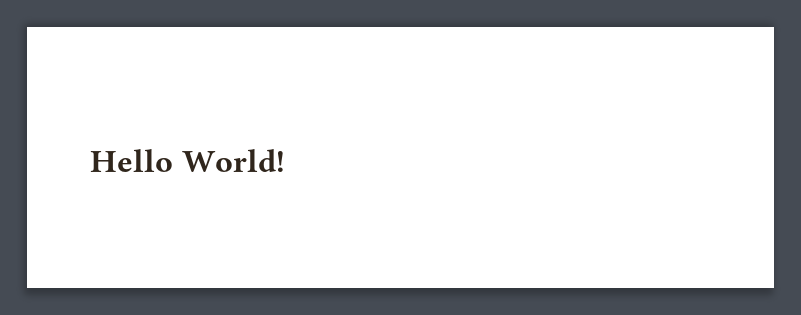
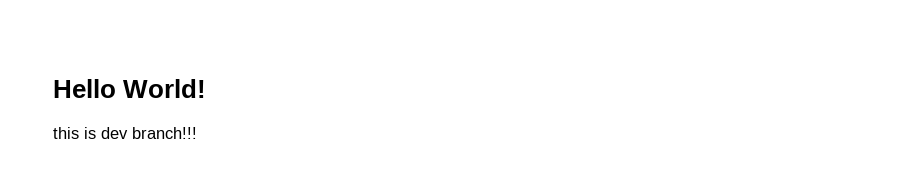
(285, 160) none -> [53,127,197,139] // this is dev branch!!!

